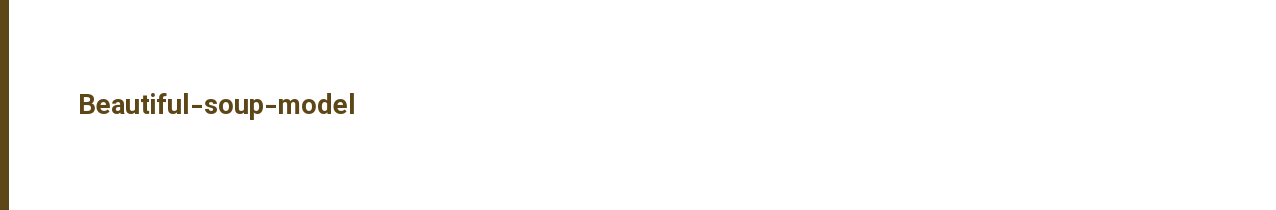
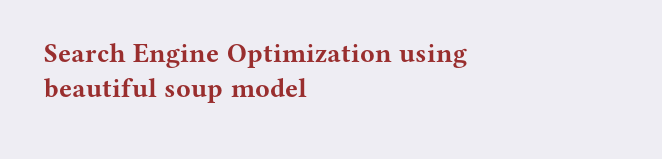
[78,93,356,120] Beautiful-soup-model -> [44,43,467,68] [44,78,307,103] Search Engine Optimization using beautiful soup model

